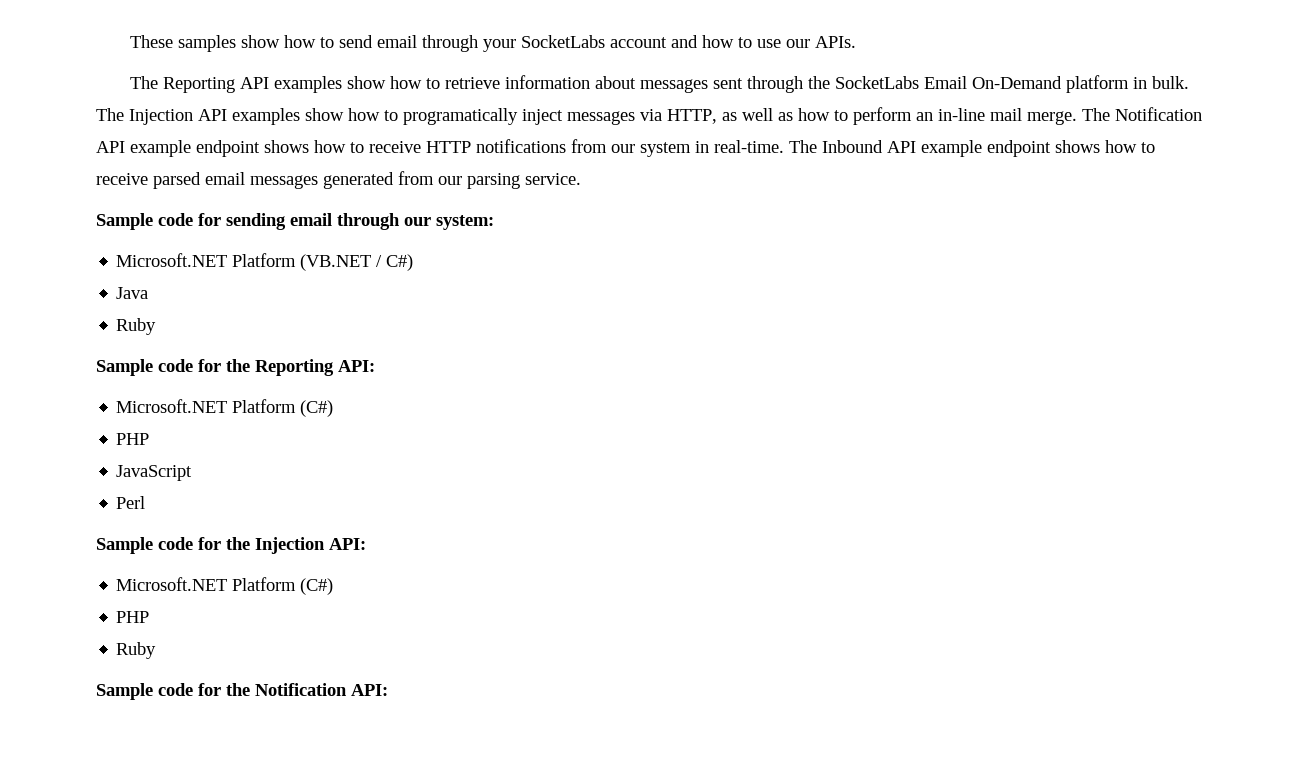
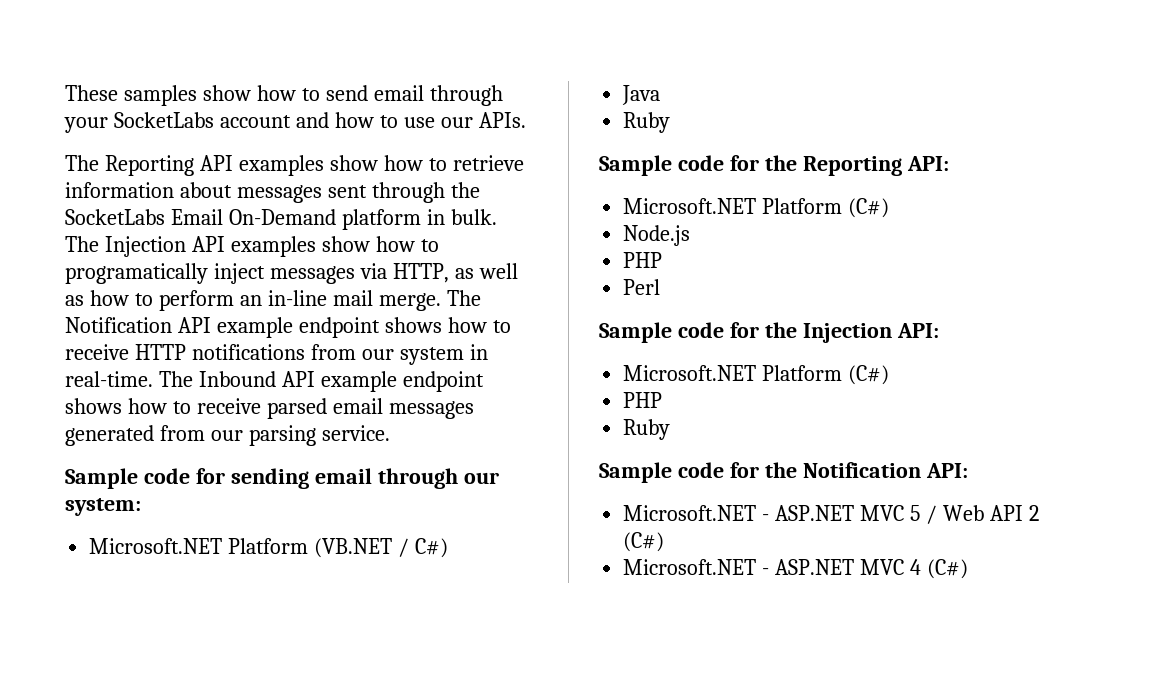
[116,433,150,445] [116,465,193,481] // PHP // JavaScript -> [623,225,691,246] [623,252,663,268] // Node.js // PHP
(388, 690) none -> [623,505,1039,524] [623,532,665,552] [623,559,968,579] // Microsoft.NET - ASP.NET MVC 5 / Web API 2 (C#) // Microsoft.NET - ASP.NET MVC 4 (C#)

